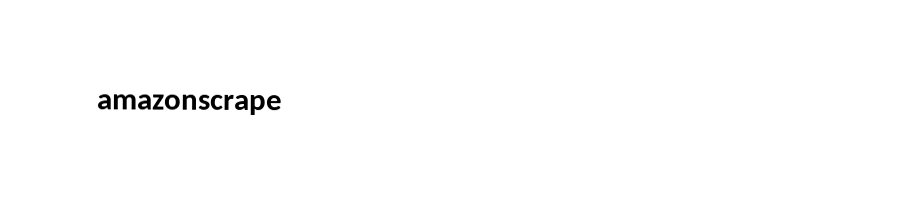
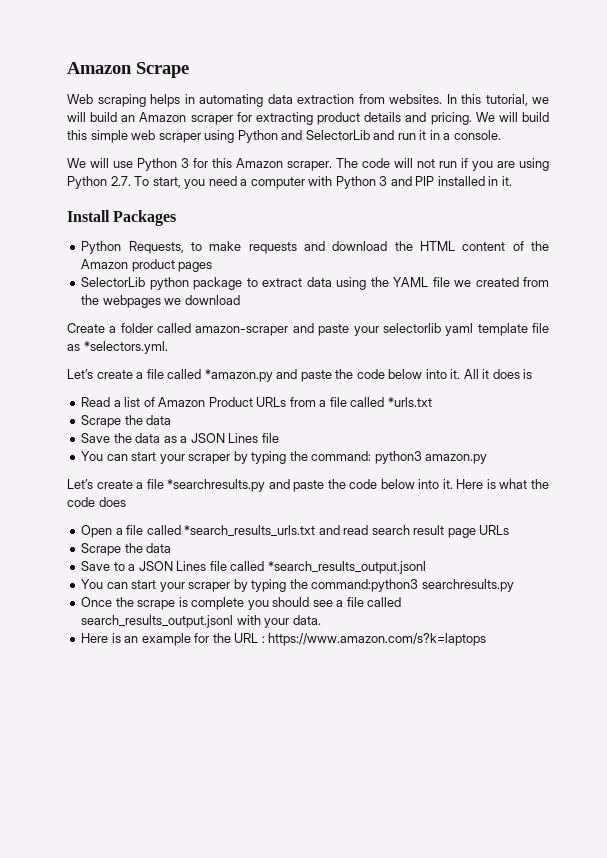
[96,94,283,116] amazonscrape -> [67,62,189,78] [67,94,549,107] [67,112,549,125] [67,130,501,143] [67,158,549,171] [67,176,512,189] [67,210,177,226] [81,241,549,254] [81,259,213,272] [81,277,550,290] [81,295,240,308] [67,323,549,336] [67,341,168,354] [67,369,533,382] [81,397,432,407] [81,415,172,428] [81,433,279,443] [81,451,488,464] [67,479,549,492] [67,497,126,507] [81,525,510,538] [81,543,172,556] [81,561,426,574] [81,579,514,592] [81,597,402,610] [81,615,321,628] [81,633,487,646] Amazon Scrape // Web scraping helps in automating data extraction from websites. In this tutorial, we will build an Amazon scraper for extracting product details and pricing. We will build this simple web scraper using Python and SelectorLib and run it in a console. // We will use Python 3 for this Amazon scraper. The code will not run if you are using Python 2.7. To start, you need a computer with Python 3 and PIP installed in it. // Install Packages // Python Requests, to make requests and download the HTML content of the Amazon product pages // SelectorLib python package to extract data using the YAML file we created from the webpages we download // Create a folder called amazon-scraper and paste your selectorlib yaml template file as *selectors.yml. // Let’s create a file called *amazon.py and paste the code below into it. All it does is // Read a list of Amazon Product URLs from a file called *urls.txt // Scrape the data // Save the data as a JSON Lines file // You can start your scraper by typing the command: python3 amazon.py // Let’s create a file *searchresults.py and paste the code below into it. Here is what the code does // Open a file called *search_results_urls.txt and read search result page URLs // Scrape the data // Save to a JSON Lines file called *search_results_output.jsonl // You can start your scraper by typing the command:python3 searchresults.py // Once the scrape is complete you should see a file called search_results_output.jsonl with your data. // Here is an example for the URL : https://www.amazon.com/s?k=laptops

